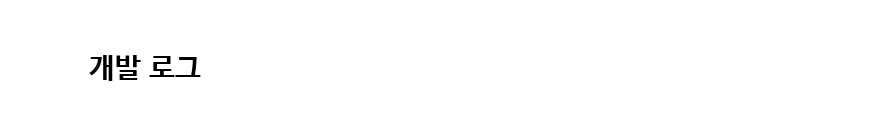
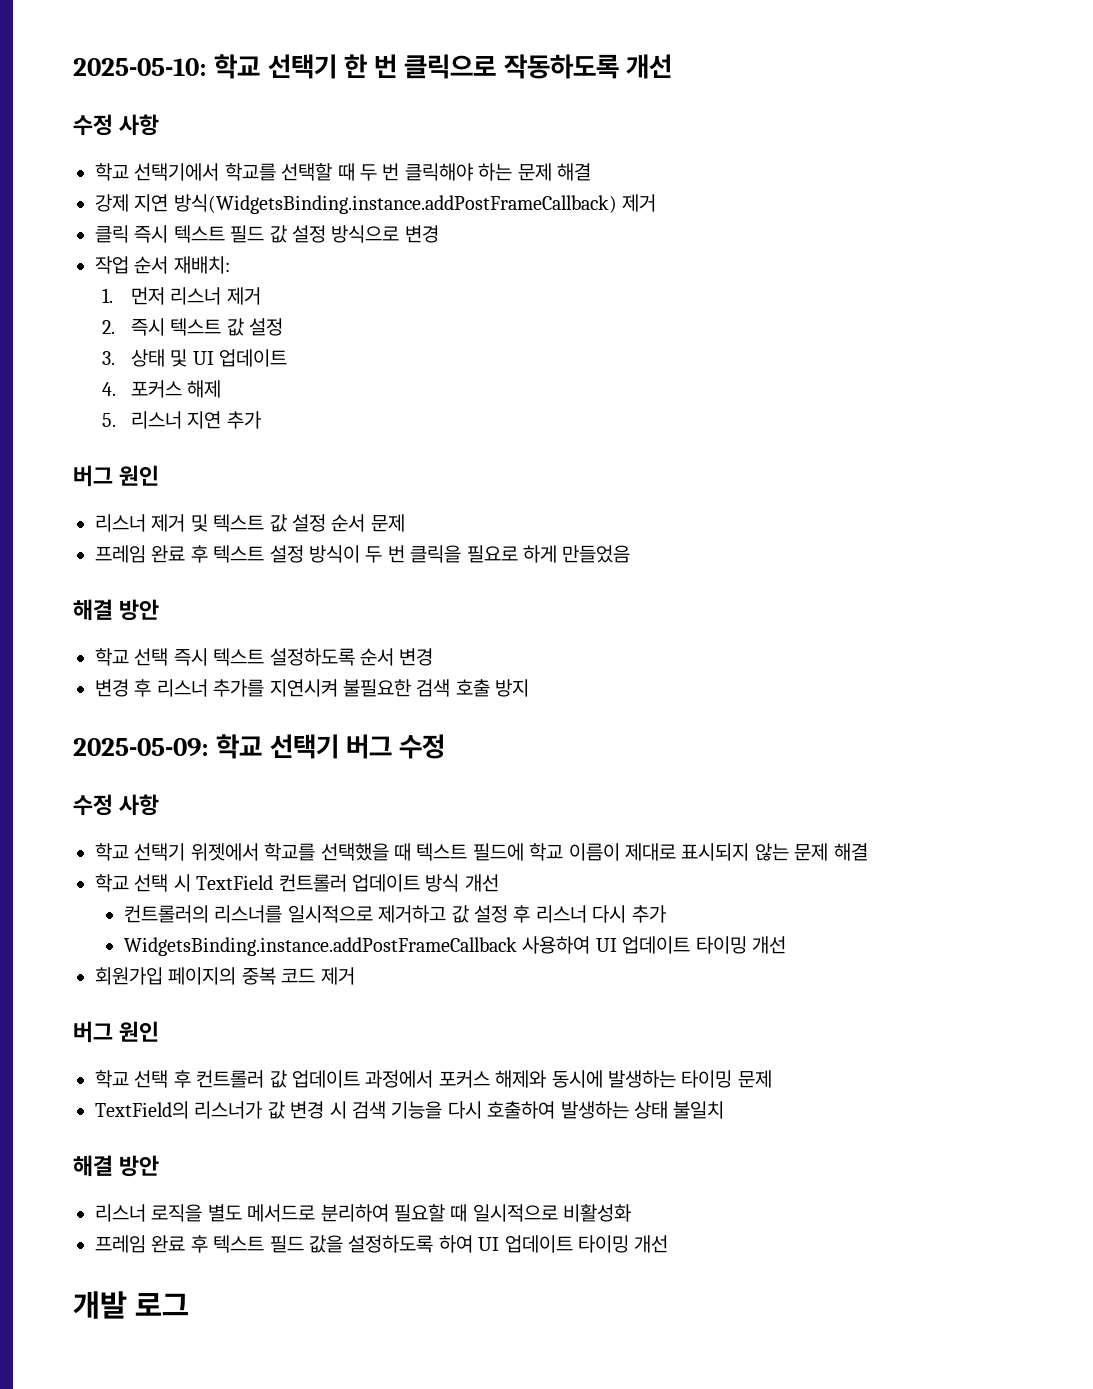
(89, 68) none -> [73,54,673,79] [73,114,160,136] [95,163,591,181] [95,194,657,214] [95,225,439,243] [95,256,230,274] [101,287,261,305] [101,318,284,336] [101,349,288,367] [101,380,222,398] [101,411,261,429] [73,465,160,487] [95,514,405,532] [95,545,631,563] [73,599,160,621] [95,648,434,666] [95,679,530,697] [73,734,446,759] [73,794,160,816] [95,843,868,861] [95,874,499,892] [123,905,666,923] [123,936,786,956] [95,967,355,985] [73,1021,160,1043] [95,1070,772,1088] [95,1101,725,1119] [73,1155,160,1177] [95,1204,632,1222] [95,1235,669,1253] 2025-05-10: 학교 선택기 한 번 클릭으로 작동하도록 개선 // 수정 사항 // 학교 선택기에서 학교를 선택할 때 두 번 클릭해야 하는 문제 해결 // 강제 지연 방식(WidgetsBinding.instance.addPostFrameCallback) 제거 // 클릭 즉시 텍스트 필드 값 설정 방식으로 변경 // 작업 순서 재배치: // 1. 먼저 리스너 제거 // 2. 즉시 텍스트 값 설정 // 3. 상태 및 UI 업데이트 // 4. 포커스 해제 // 5. 리스너 지연 추가 // 버그 원인 // 리스너 제거 및 텍스트 값 설정 순서 문제 // 프레임 완료 후 텍스트 설정 방식이 두 번 클릭을 필요로 하게 만들었음 // 해결 방안 // 학교 선택 즉시 텍스트 설정하도록 순서 변경 // 변경 후 리스너 추가를 지연시켜 불필요한 검색 호출 방지 // 2025-05-09: 학교 선택기 버그 수정 // 수정 사항 // 학교 선택기 위젯에서 학교를 선택했을 때 텍스트 필드에 학교 이름이 제대로 표시되지 않는 문제 해결 // 학교 선택 시 TextField 컨트롤러 업데이트 방식 개선 // 컨트롤러의 리스너를 일시적으로 제거하고 값 설정 후 리스너 다시 추가 // WidgetsBinding.instance.addPostFrameCallback 사용하여 UI 업데이트 타이밍 개선 // 회원가입 페이지의 중복 코드 제거 // 버그 원인 // 학교 선택 후 컨트롤러 값 업데이트 과정에서 포커스 해제와 동시에 발생하는 타이밍 문제 // TextField의 리스너가 값 변경 시 검색 기능을 다시 호출하여 발생하는 상태 불일치 // 해결 방안 // 리스너 로직을 별도 메서드로 분리하여 필요할 때 일시적으로 비활성화 // 프레임 완료 후 텍스트 필드 값을 설정하도록 하여 UI 업데이트 타이밍 개선 //

